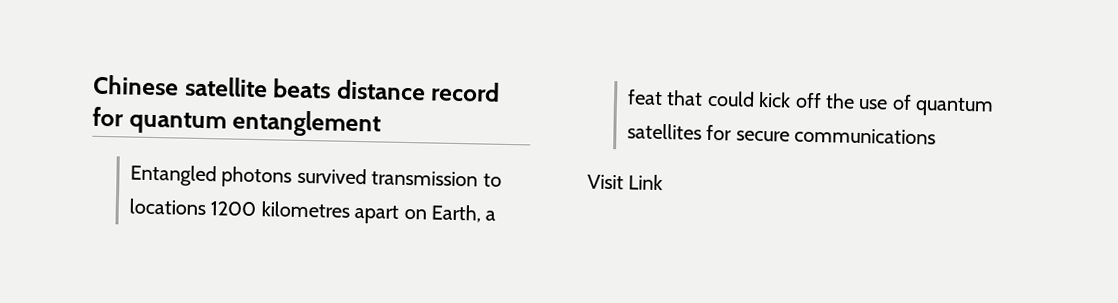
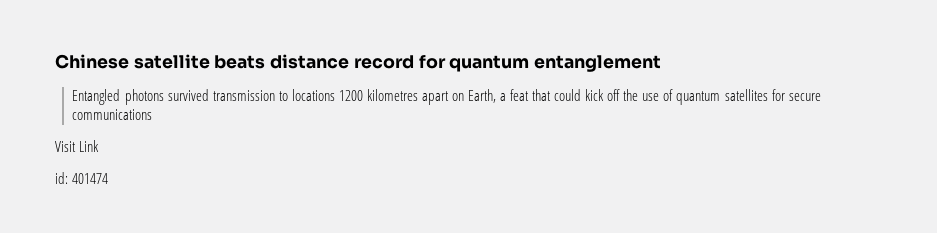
(664, 182) none -> [55,172,109,184] // id: 401474

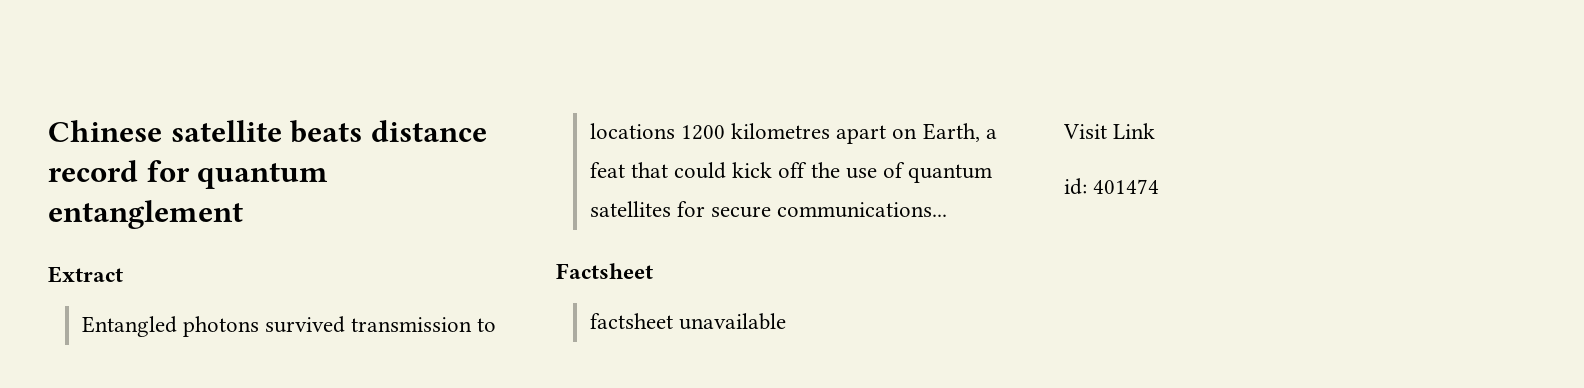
(662, 63) none -> [48,266,123,283] // Extract
[72,109,153,120] communications -> [777,202,948,218] [556,263,653,279] [589,313,786,330] communications... // Factsheet // factsheet unavailable

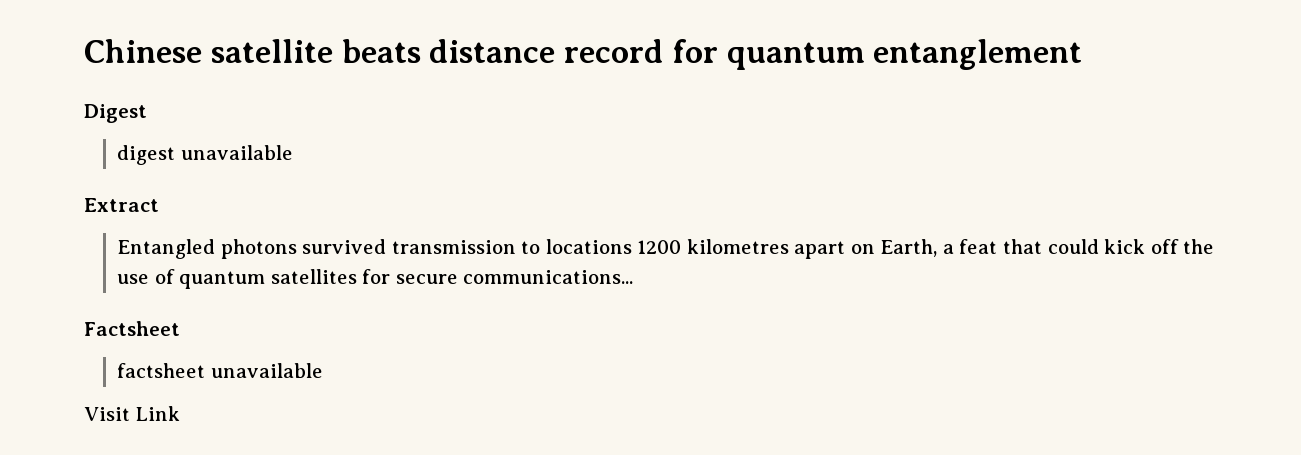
(243, 214) none -> [84,104,147,123] [117,145,293,165] // Digest // digest unavailable
[1064,178,1160,195] // id: 401474 -> (180, 413) none

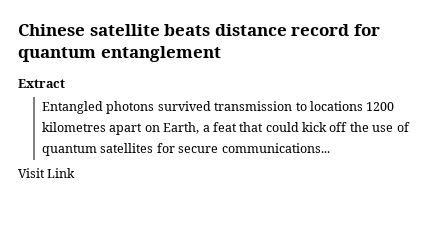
[84,104,147,123] [117,145,293,165] // Digest // digest unavailable -> (221, 54) none
[84,321,180,336] [117,363,323,378] // Factsheet // factsheet unavailable -> (330, 148) none

